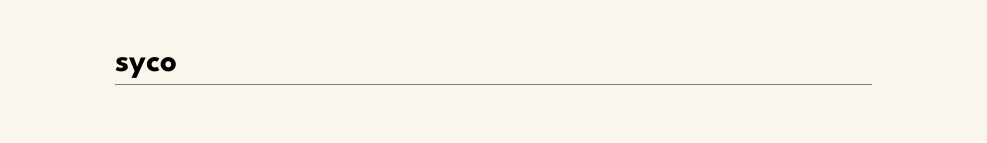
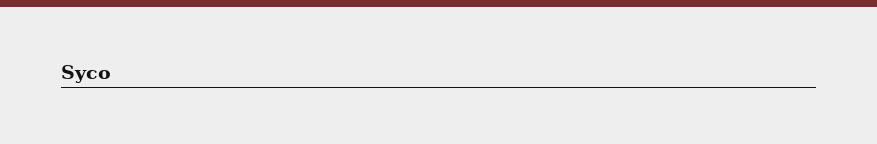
[115,57,177,78] syco -> [61,65,111,83] Syco

